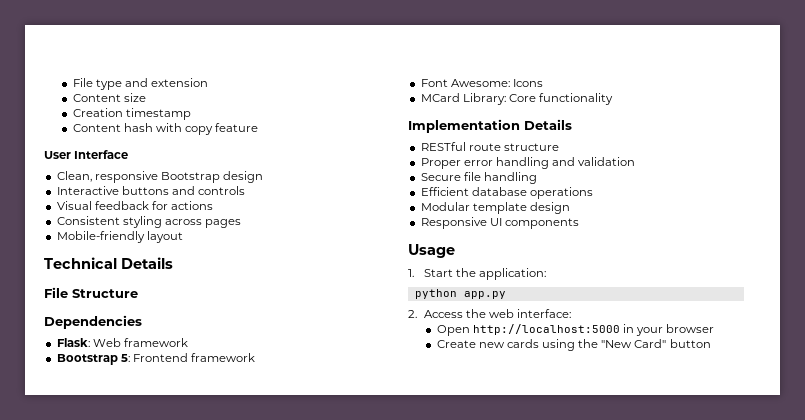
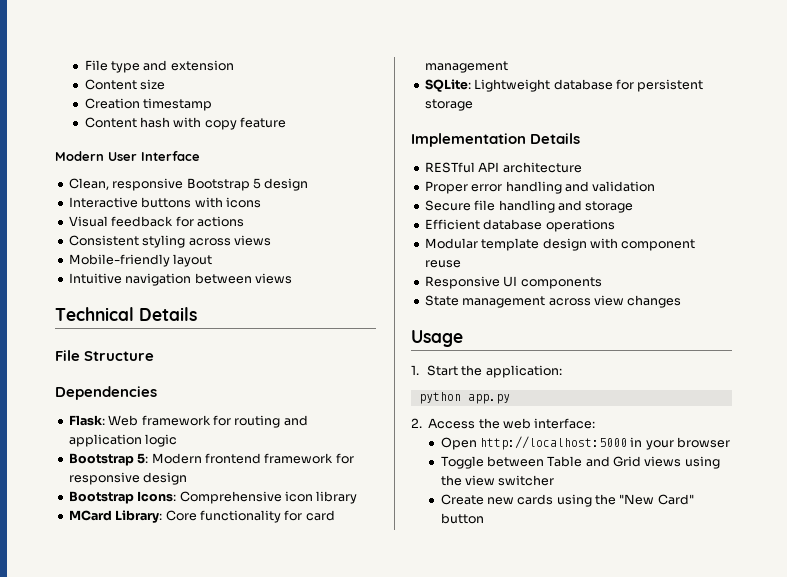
(259, 127) none -> [55,151,104,161] Modern
(220, 177) none -> [252,178,261,189] 5
[171,186,245,195] and controls -> [194,197,261,208] with icons
[204,219,241,228] pages -> [233,235,271,246] views
(183, 237) none -> [68,273,292,286] // Intuitive navigation between views
(188, 342) none -> [212,415,308,428] [68,434,178,447] for routing and application logic
[132,353,255,362] [420,79,543,87] [420,93,613,105] Frontend framework // Font Awesome: Icons // MCard Library: Core functionality -> [151,453,354,464] [68,472,188,485] [68,491,358,504] [68,510,335,523] [424,61,508,73] [424,79,704,92] [424,99,473,111] Modern frontend framework for responsive design // Bootstrap Icons: Comprehensive icon library // MCard Library: Core functionality for card management // SQLite: Lightweight database for persistent storage
[468,143,559,151] route structure -> [478,162,582,173] API architecture
(537, 178) none -> [557,200,634,213] and storage
(570, 208) none -> [589,238,696,251] [424,260,461,268] with component reuse
(579, 223) none -> [424,295,682,308] // State management across view changes
(715, 328) none -> [440,456,720,469] [440,475,555,486] // Toggle between Table and Grid views using the view switcher

